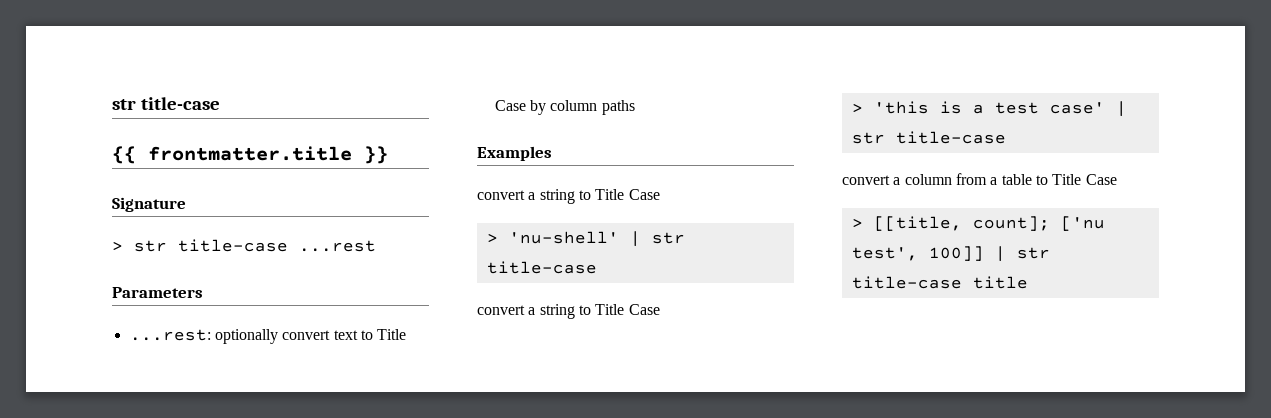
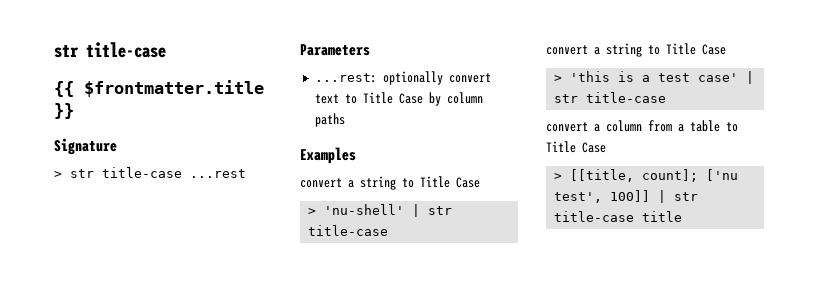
[148,146,352,161] frontmatter.title -> [84,80,264,97] $frontmatter.title

